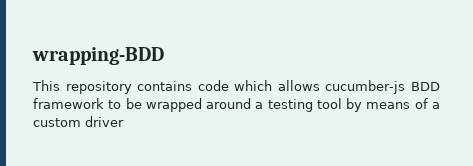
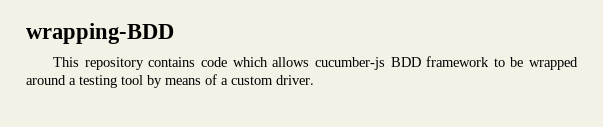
[85,116,124,127] driver -> [276,75,314,85] driver.

